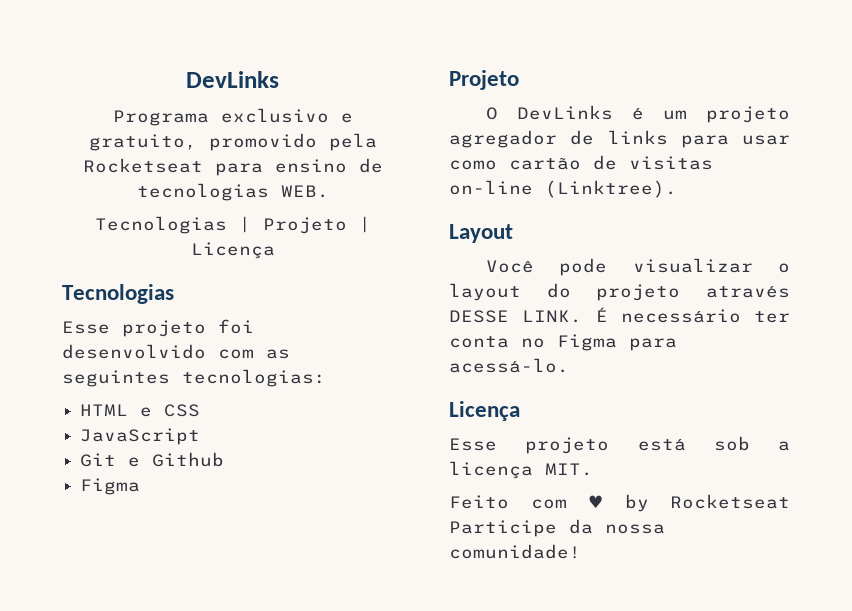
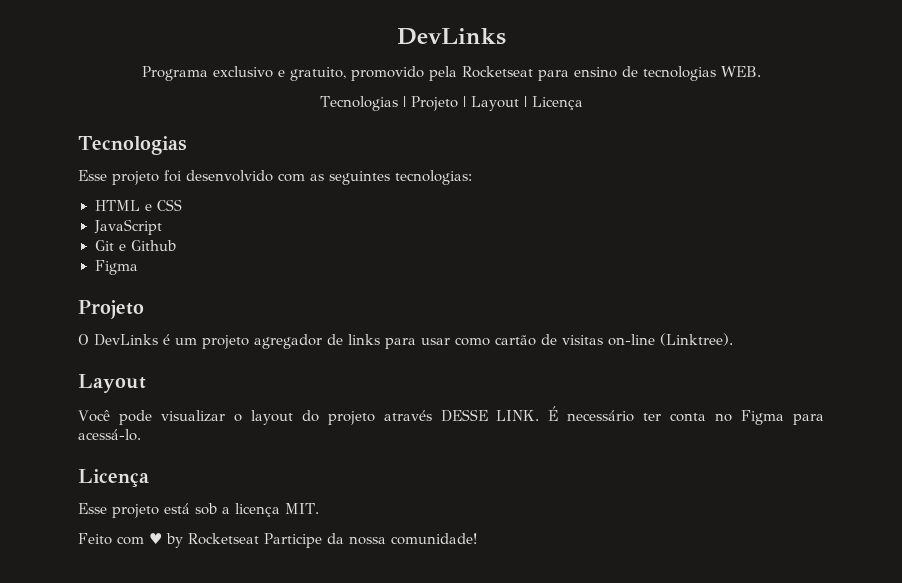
(371, 224) none -> [470,96,527,111] Layout |

